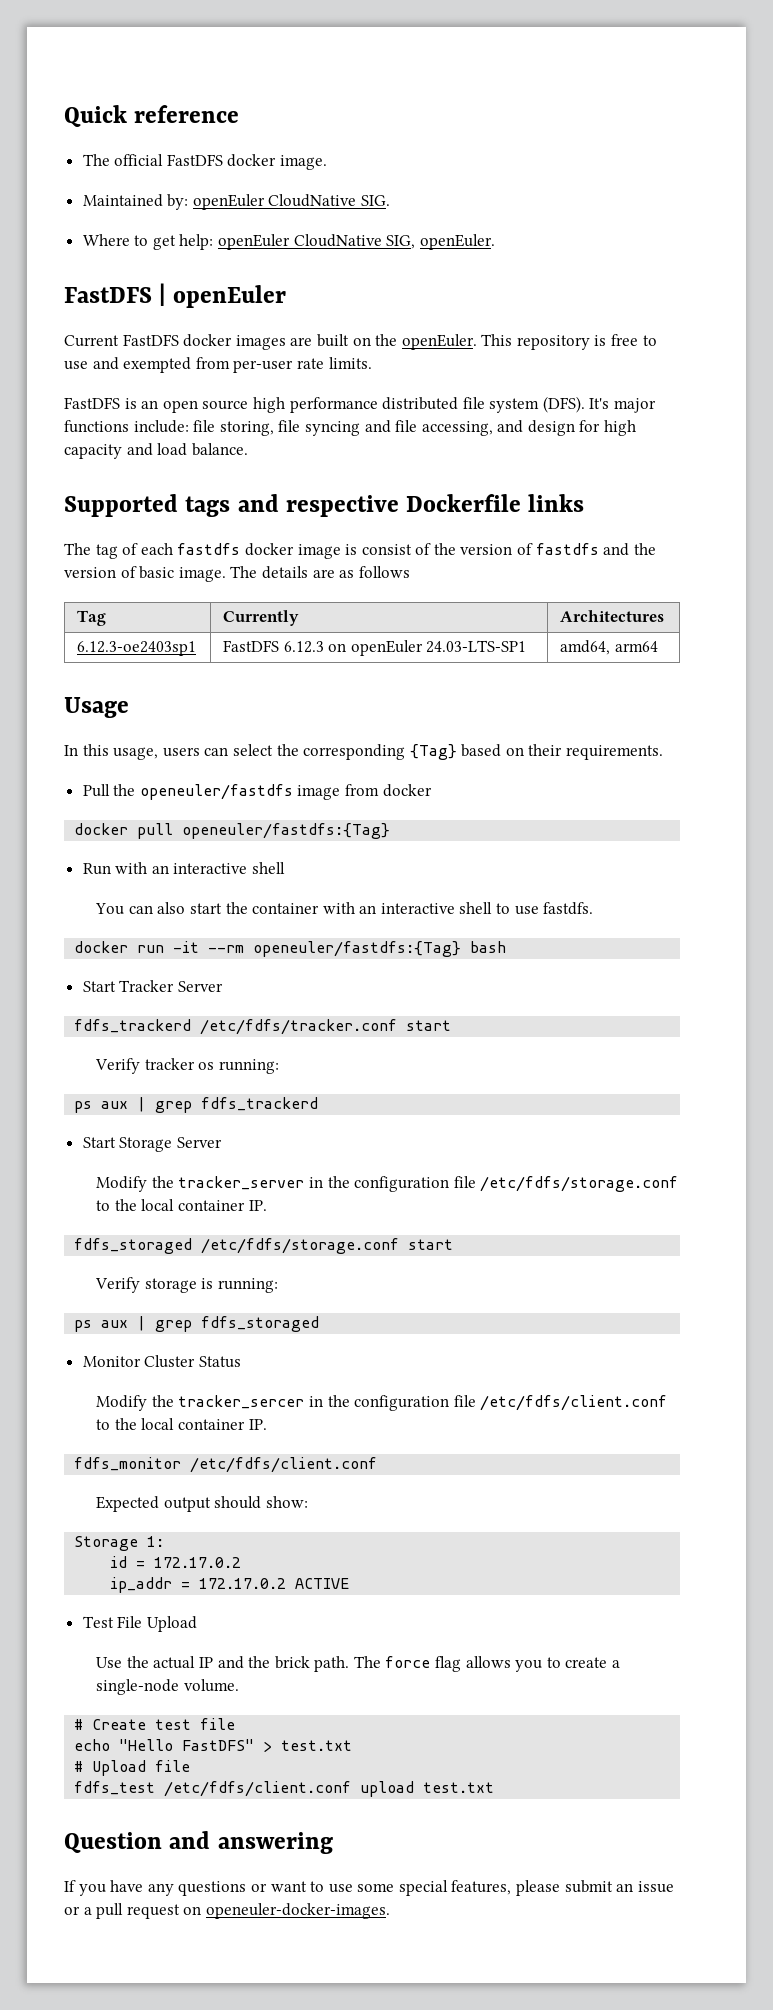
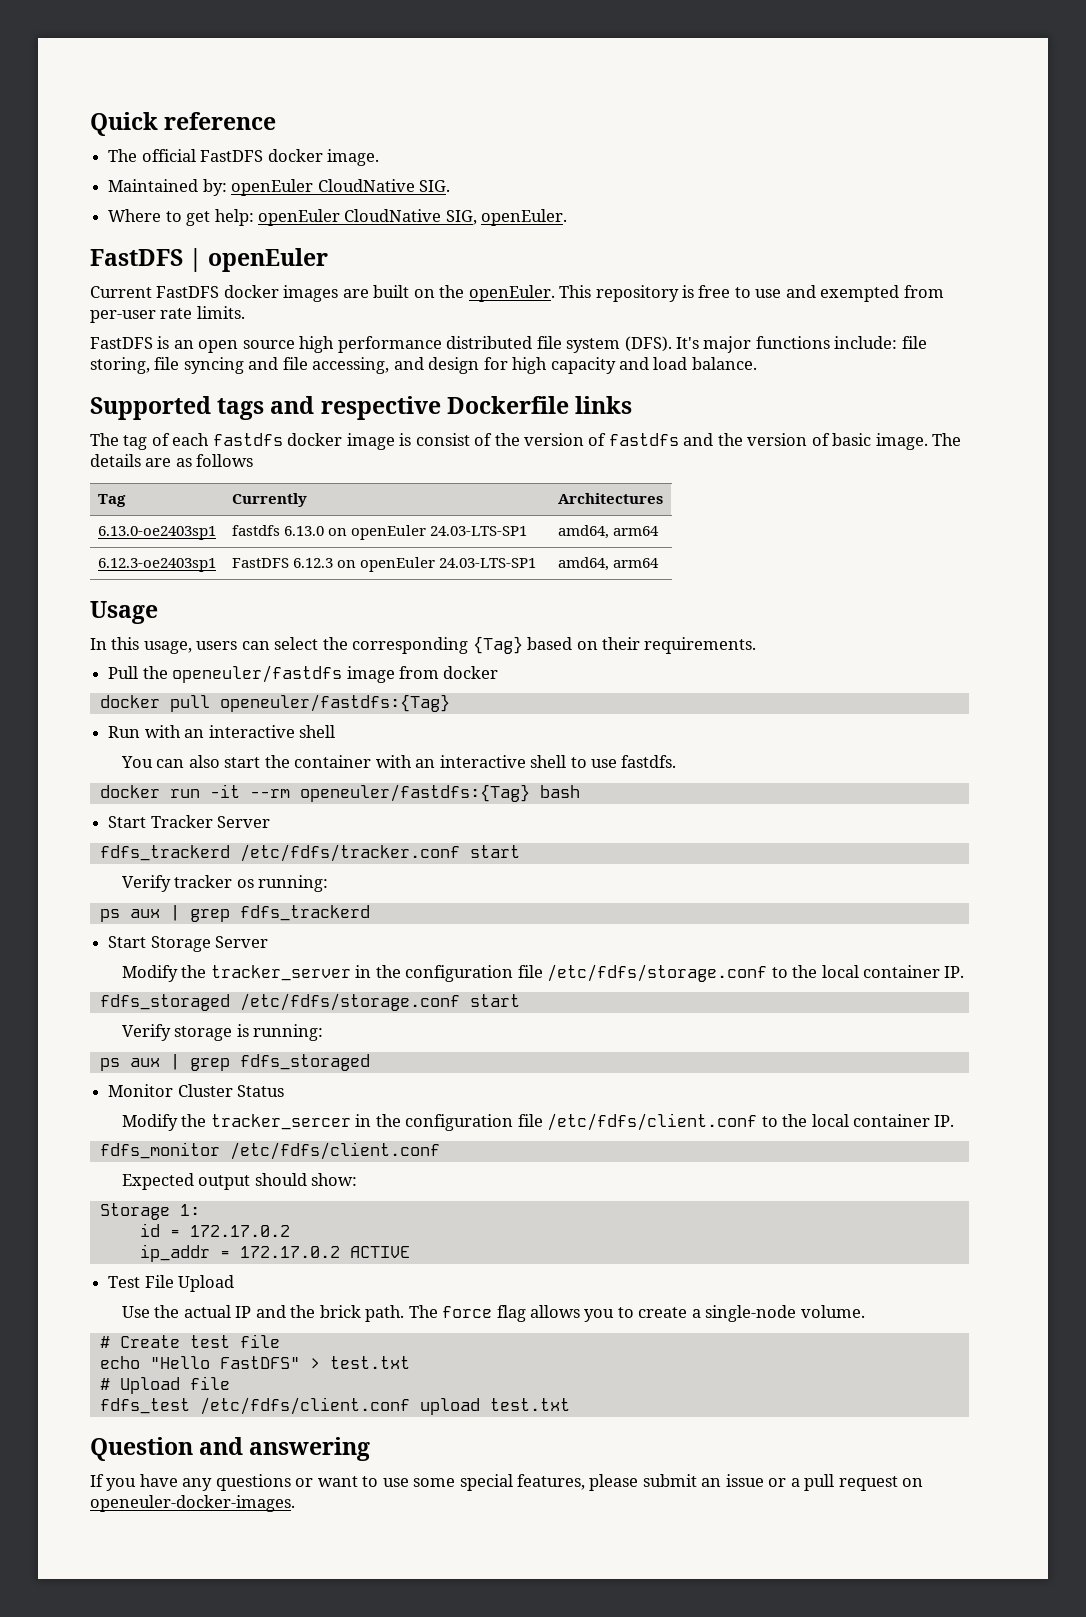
(665, 616) none -> [97,526,216,540] [231,525,527,540] [557,525,659,539] // 6.13.0-oe2403sp1 | fastdfs 6.13.0 on openEuler 24.03-LTS-SP1 | amd64, arm64

